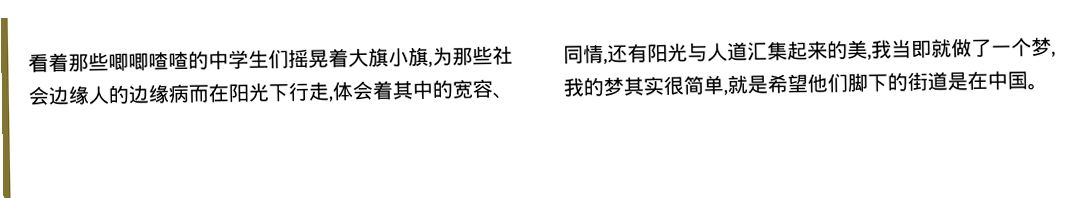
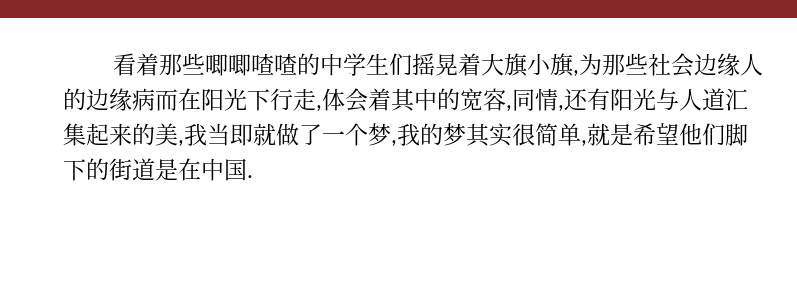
[492,92,513,99] 、 -> [506,105,512,111] ,
[1027,82,1048,91] 。 -> [247,175,253,178] .

